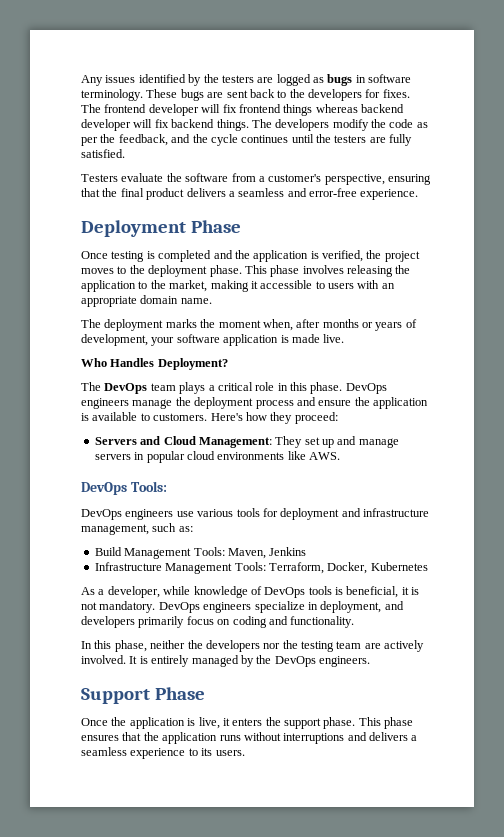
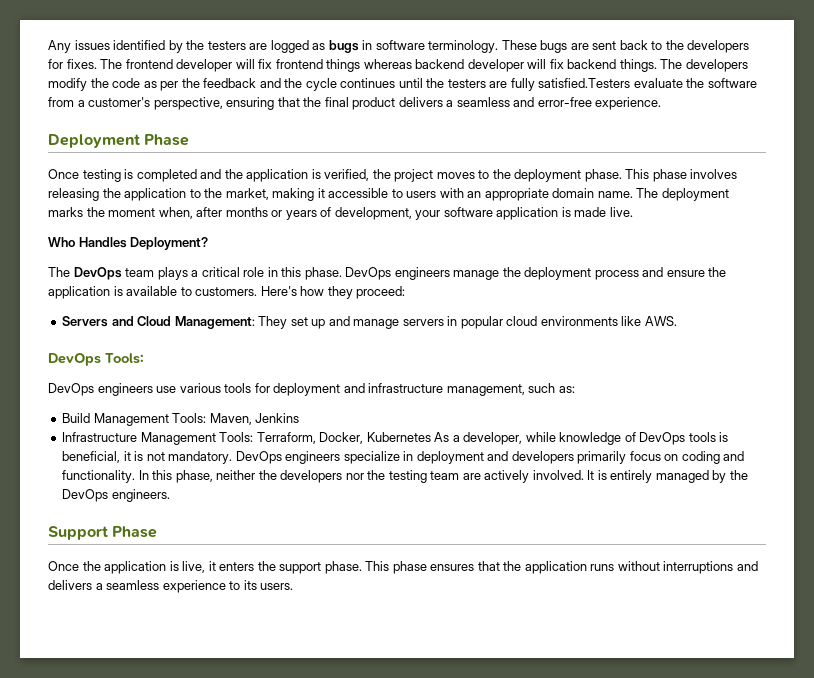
[118,134,168,146] feedback, -> [203,78,257,88] feedback
[81,149,125,158] [81,174,118,182] satisfied. // Testers -> [538,78,631,88] satisfied.Testers
(212, 301) // -> (633, 194) none
(428, 566) // -> (431, 437) none
[320,601,382,613] deployment, -> [416,451,484,464] deployment
(355, 622) // -> (136, 476) none

